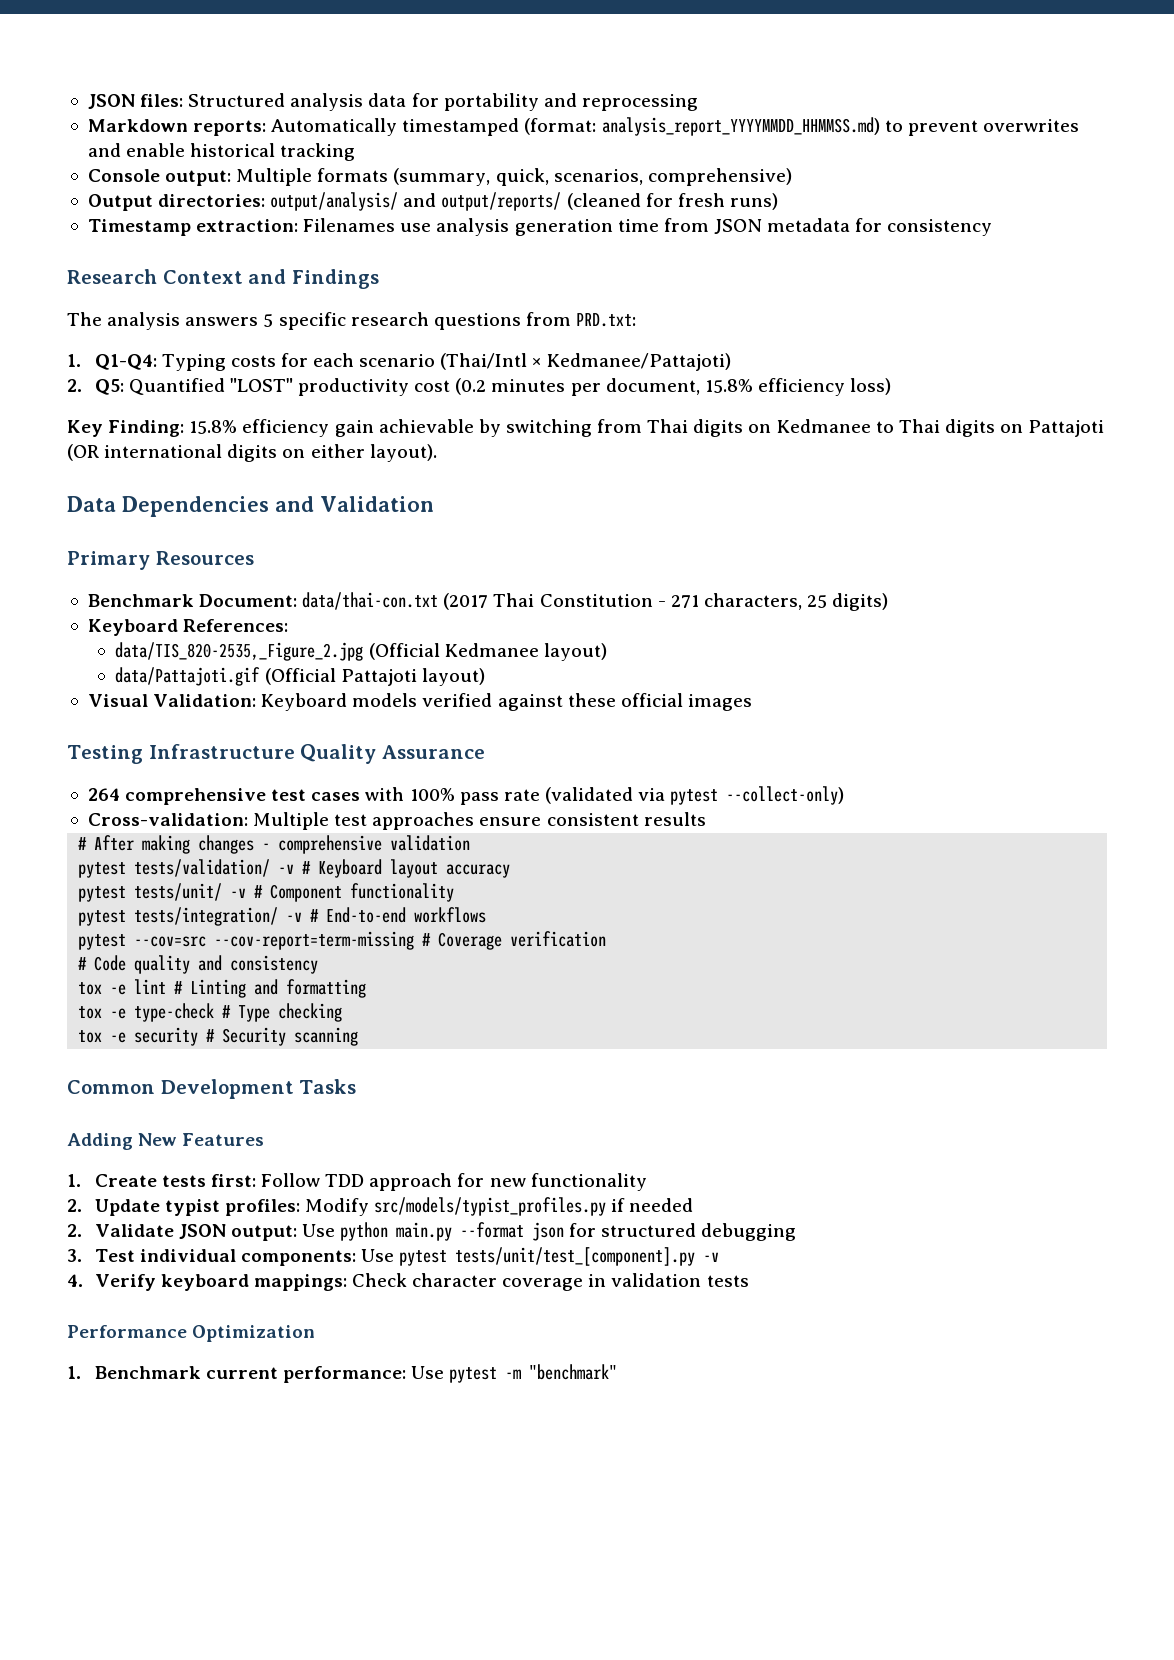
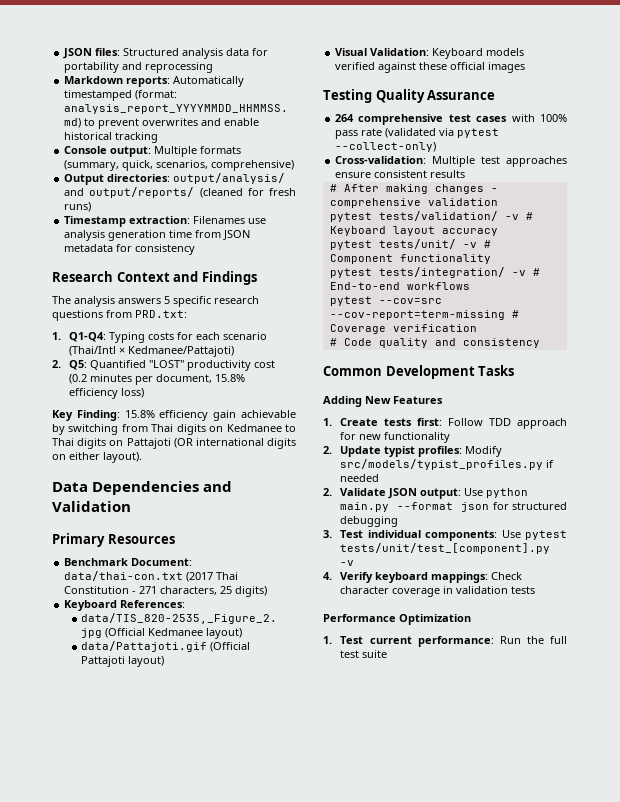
[148,744,295,759] Infrastructure -> (372, 96) none
[78,979,367,998] [78,1003,343,1022] [78,1027,359,1046] // tox -e lint # Linting and formatting // tox -e type-check # Type checking // tox -e security # Security scanning -> (540, 343) none
[94,1366,201,1379] Benchmark -> [340,636,364,644] Test
[410,1364,618,1383] Use pytest -m "benchmark" -> [499,636,567,644] [340,650,388,658] Run the full test suite

